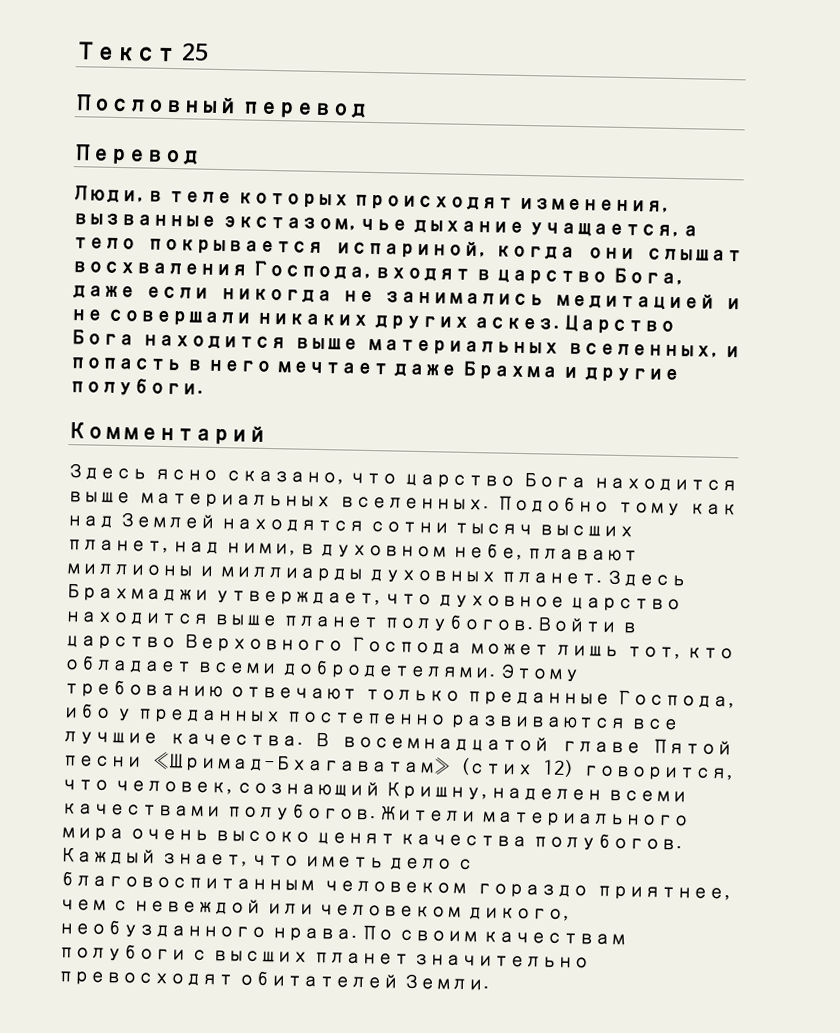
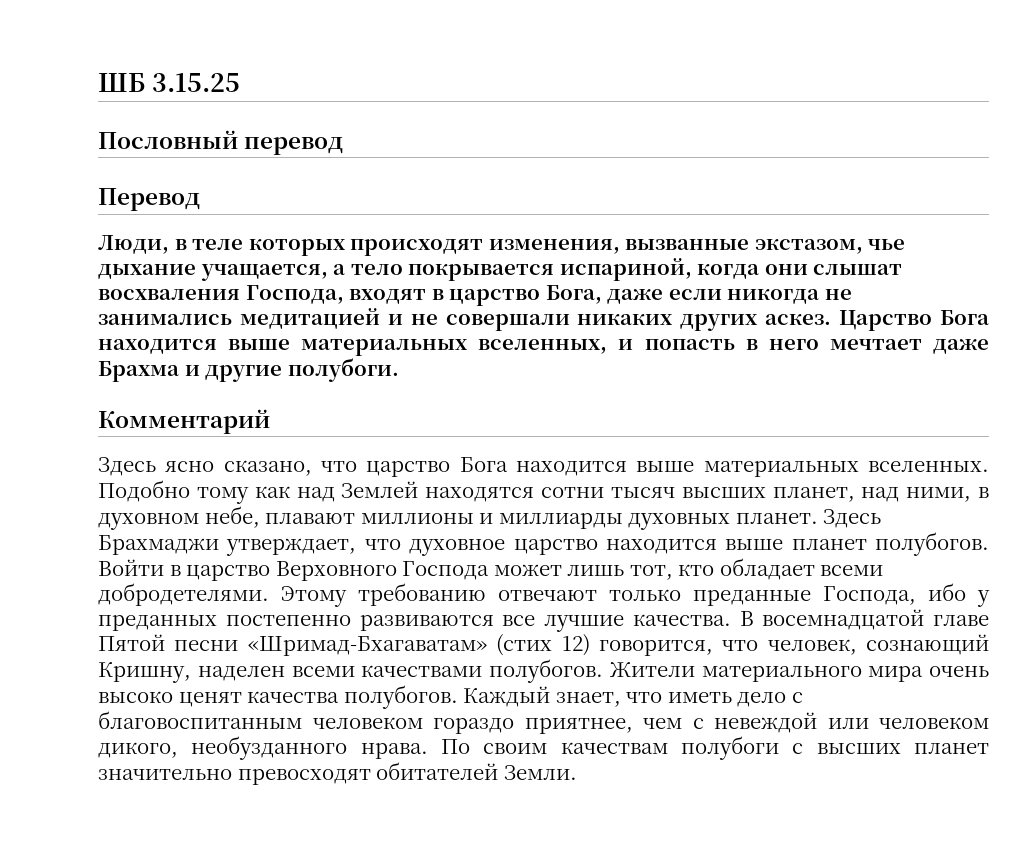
[75,41,209,63] Текст 25 -> [98,73,240,92] ШБ 3.15.25

